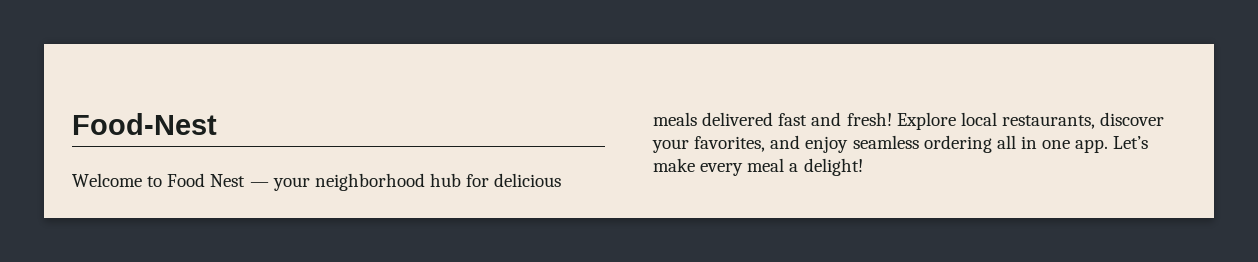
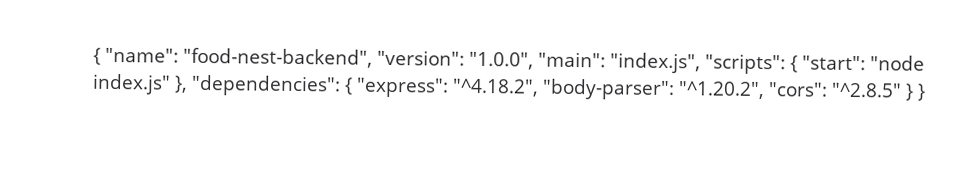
[72,113,217,135] [72,173,562,191] [653,112,1165,130] [652,135,1149,153] [653,158,863,176] Food-Nest // Welcome to Food Nest — your neighborhood hub for delicious meals delivered fast and fresh! Explore local restaurants, discover your favorites, and enjoy seamless ordering all in one app. Let’s make every meal a delight! -> [93,47,925,75] [92,73,926,101] { "name": "food-nest-backend", "version": "1.0.0", "main": "index.js", "scripts": { "start": "node index.js" }, "dependencies": { "express": "^4.18.2", "body-parser": "^1.20.2", "cors": "^2.8.5" } }

